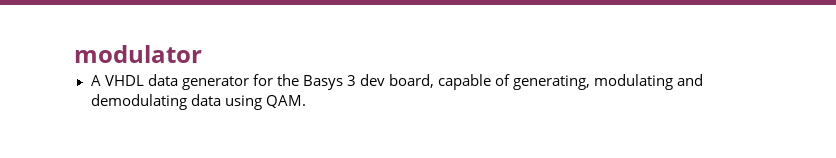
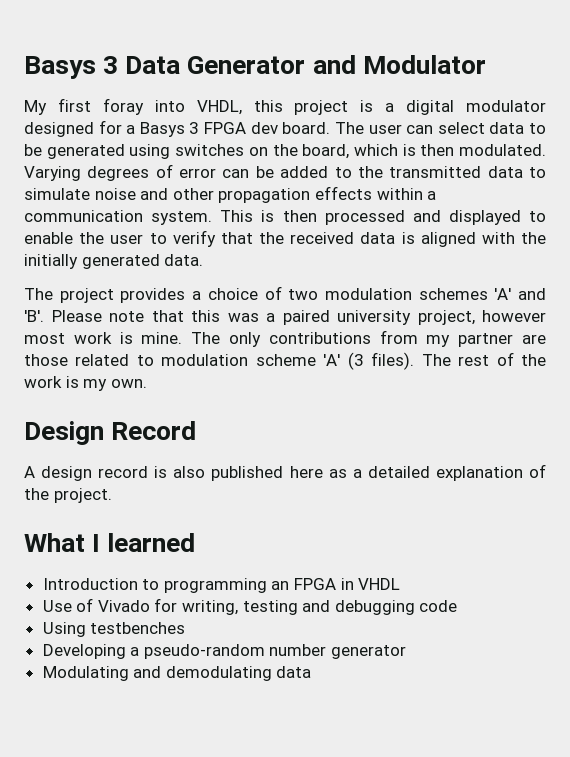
[74,45,202,63] [90,74,674,90] modulator // A VHDL data generator for the Basys 3 dev board, capable of generating, modulating -> [24,55,486,79] [24,98,546,115] [24,120,546,137] [24,144,546,159] [24,164,546,181] [24,186,437,203] [24,210,546,225] [24,230,546,247] [24,254,204,269] [24,286,546,303] [24,310,546,325] [24,330,546,347] [24,352,546,370] [24,376,147,391] [24,421,197,445] [24,464,546,481] [24,488,112,503] [24,533,196,552] [42,578,401,593] [42,598,458,615] [42,622,186,637] [42,644,407,659] [42,666,129,681] Basys 3 Data Generator and Modulator // My first foray into VHDL, this project is a digital modulator designed for a Basys 3 FPGA dev board. The user can select data to be generated using switches on the board, which is then modulated. Varying degrees of error can be added to the transmitted data to simulate noise and other propagation effects within a communication system. This is then processed and displayed to enable the user to verify that the received data is aligned with the initially generated data. // The project provides a choice of two modulation schemes 'A' and 'B'. Please note that this was a paired university project, however most work is mine. The only contributions from my partner are those related to modulation scheme 'A' (3 files). The rest of the work is my own. // Design Record // A design record is also published here as a detailed explanation of the project. // What I learned // Introduction to programming an FPGA in VHDL // Use of Vivado for writing, testing and debugging code // Using testbenches // Developing a pseudo-random number generator // Modulating
[224,95,306,110] using QAM. -> (312, 672) none

